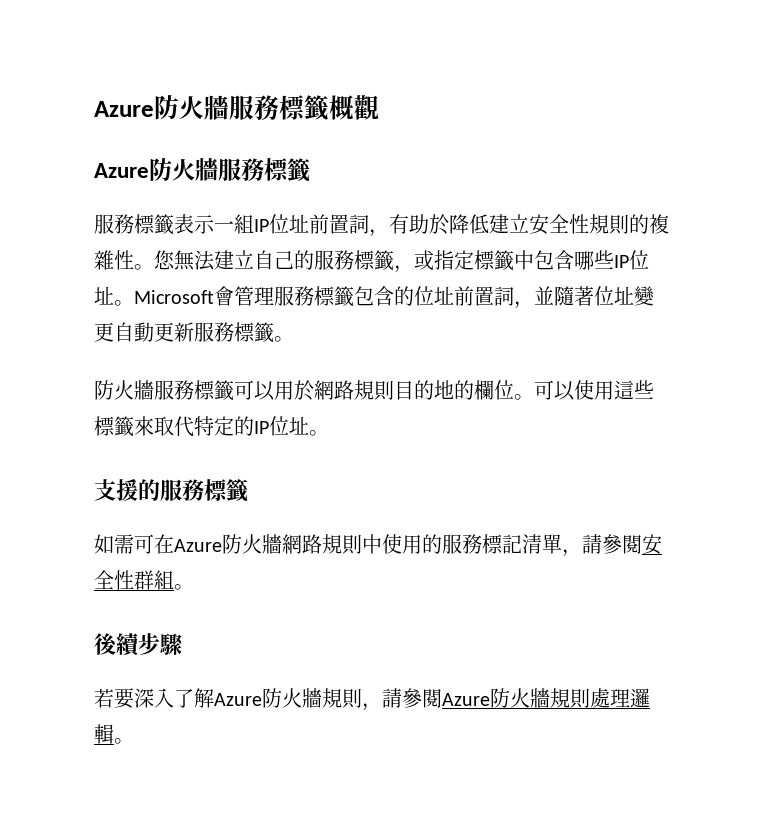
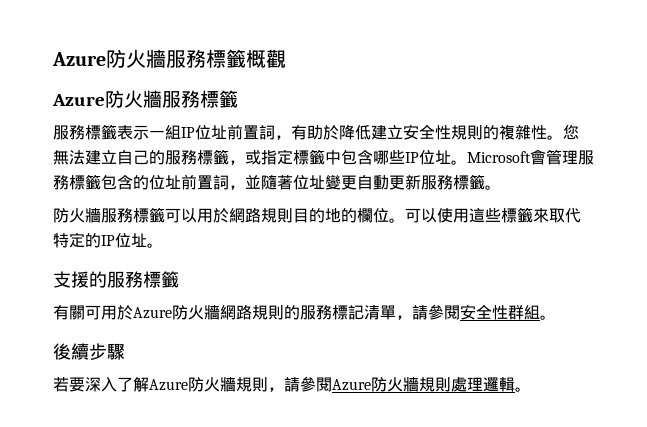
[94,534,174,554] 如需可在 -> [53,305,133,320] 有關可用於
[362,534,422,554] 中使用 -> (284, 312) none

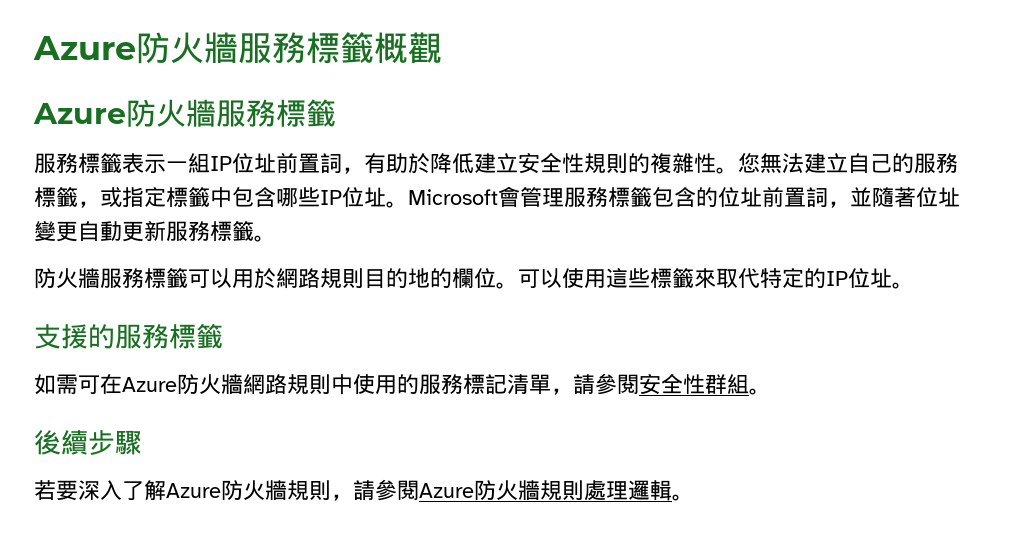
[53,305,133,320] 有關可用於 -> [34,374,122,395] 如需可在
(284, 312) none -> [331,374,397,395] 中使用

